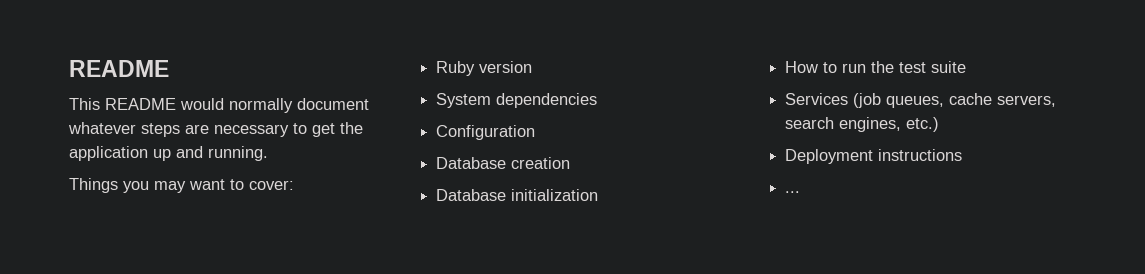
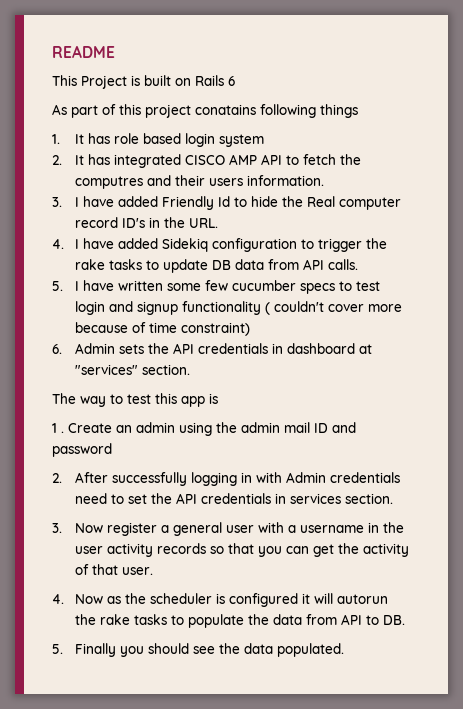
[105,98,369,113] [68,122,363,137] [69,146,268,161] [69,178,294,193] [436,61,533,76] [436,93,598,108] [436,125,536,140] [436,157,571,169] [436,189,599,201] [785,61,967,73] [785,93,1057,108] [785,117,940,132] [785,149,963,164] [785,191,801,193] README would normally document whatever steps are necessary to get the application up and running. // Things you may want to cover: // Ruby version // System dependencies // Configuration // Database creation // Database initialization // How to run the test suite // Services (job queues, cache servers, search engines, etc.) // Deployment instructions // ... -> [81,75,235,89] [52,104,358,118] [52,133,264,147] [52,154,361,168] [74,175,324,189] [52,196,401,210] [74,217,218,228] [52,238,387,252] [74,259,358,273] [52,280,380,294] [74,301,402,315] [74,322,250,336] [52,343,372,354] [74,364,190,375] [52,393,218,407] [52,422,356,436] [52,443,112,457] [52,472,400,486] [74,493,393,504] [52,522,404,536] [74,543,409,557] [74,564,153,575] [52,593,388,607] [74,614,405,628] [52,643,344,657] Project is built on Rails 6 // As part of this project conatains following things // 1. It has role based login system // 2. It has integrated CISCO AMP API to fetch the computres and their users information. // 3. I have added Friendly Id to hide the Real computer record ID's in the URL. // 4. I have added Sidekiq configuration to trigger the rake tasks to update DB data from API calls. // 5. I have written some few cucumber specs to test login and signup functionality ( couldn't cover more because of time constraint) // 6. Admin sets the API credentials in dashboard at "services" section. // The way to test this app is // 1 . Create an admin using the admin mail ID and password // 2. After successfully logging in with Admin credentials need to set the API credentials in services section. // 3. Now register a general user with a username in the user activity records so that you can get the activity of that user. // 4. Now as the scheduler is configured it will autorun the rake tasks to populate the data from API to DB. // 5. Finally you should see the data populated.

